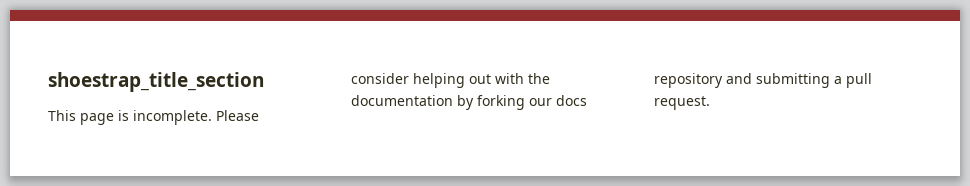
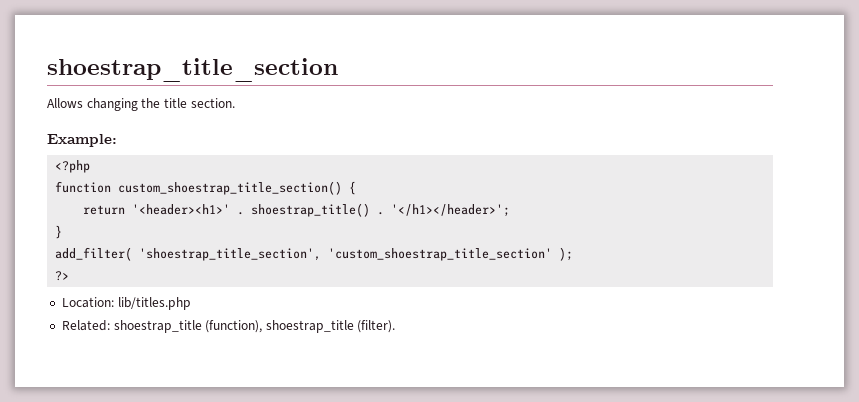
[48,110,259,125] [351,73,550,88] [351,95,587,110] [654,73,872,88] [654,96,710,110] This page is incomplete. Please consider helping out with the documentation by forking our docs repository and submitting a pull request. -> [47,98,235,111] [47,134,117,147] [55,160,91,173] [55,181,357,195] [83,203,511,217] [55,225,63,239] [55,247,574,261] [55,271,70,281] [61,297,191,310] [61,320,396,333] Allows changing the title section. // Example: // <?php // function custom_shoestrap_title_section() { // return '<header><h1>' . shoestrap_title() . '</h1></header>'; // } // add_filter( 'shoestrap_title_section', 'custom_shoestrap_title_section' ); // ?> // Location: lib/titles.php // Related: shoestrap_title (function), shoestrap_title (filter).

